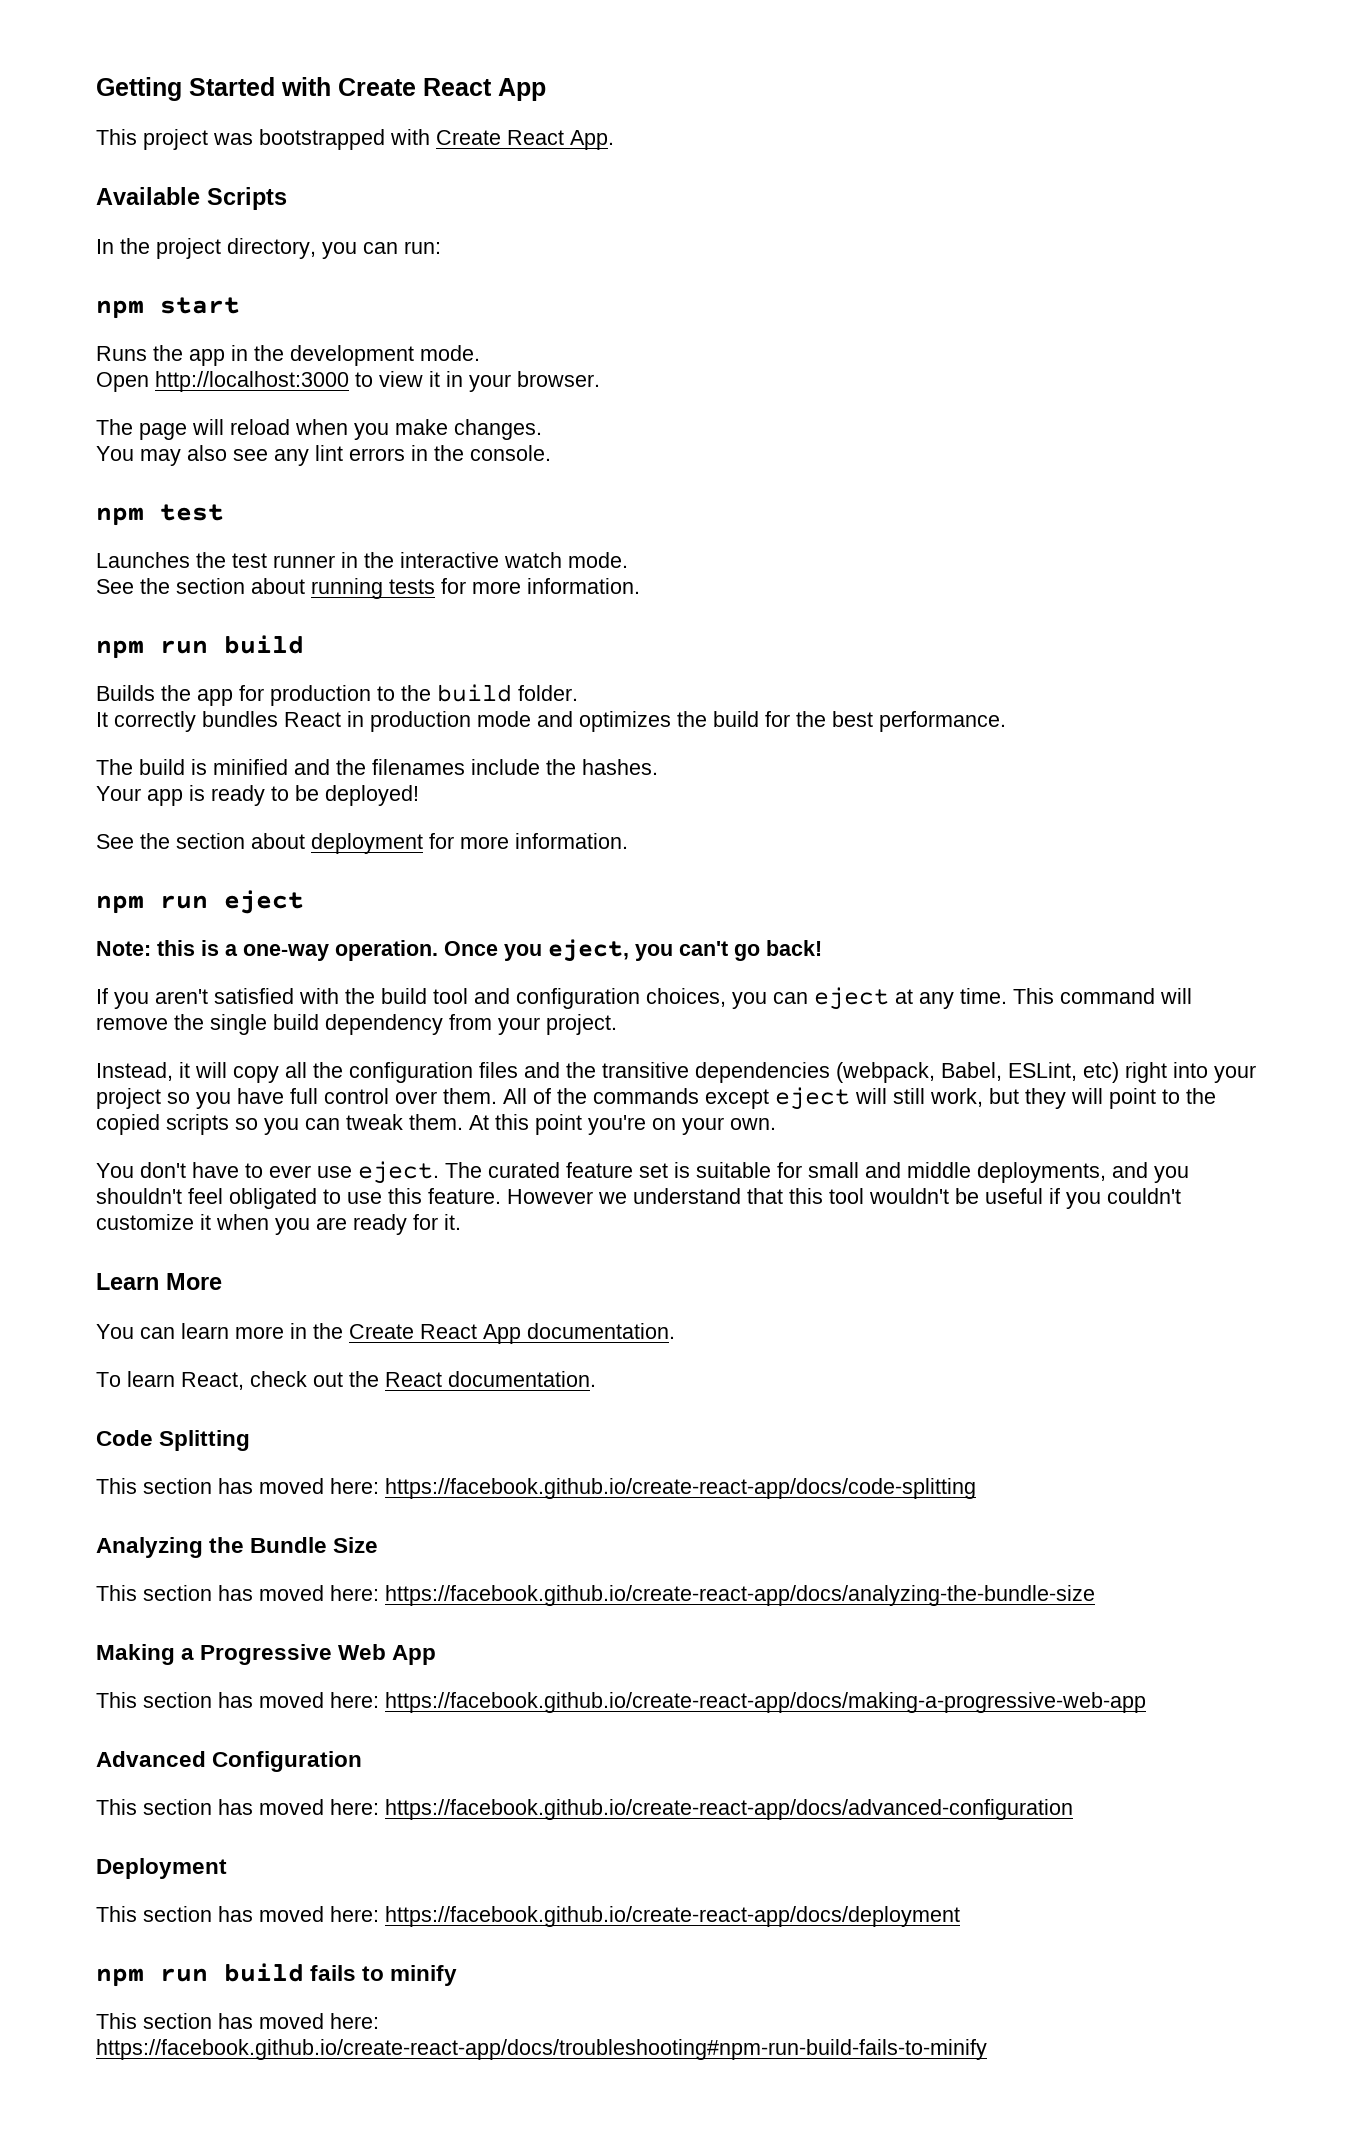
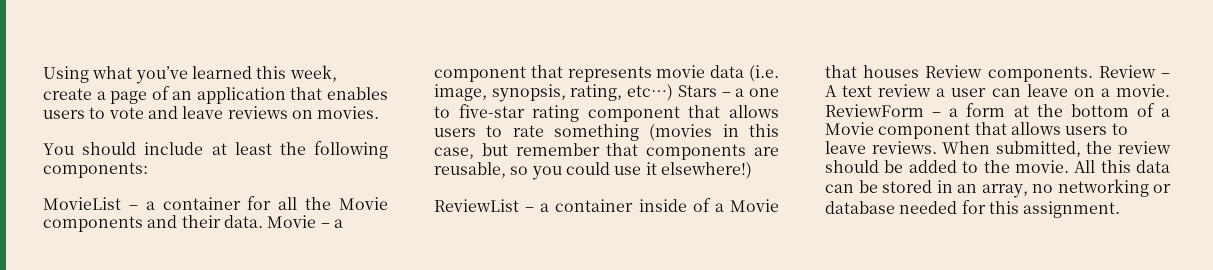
[96,77,546,101] [96,129,614,150] [96,187,287,210] [96,238,441,259] [96,297,240,319] [96,345,480,366] [96,371,600,392] [96,419,542,440] [96,445,551,466] [96,504,224,526] [96,552,628,568] [96,578,640,599] [96,635,304,659] [96,684,578,706] [96,711,1006,732] [96,759,658,775] [96,785,419,806] [96,833,628,854] [96,890,304,914] [96,939,822,962] [96,987,1192,1010] [96,1014,617,1035] [96,1062,1256,1083] [96,1087,1216,1110] [96,1114,776,1135] [96,1161,1189,1184] [96,1188,1181,1209] [96,1214,461,1235] [96,1273,222,1290] [96,1323,675,1344] [96,1371,596,1390] [96,1430,251,1451] [96,1478,976,1499] [96,1537,379,1558] [96,1585,1095,1606] [96,1644,437,1665] [96,1692,1146,1713] [96,1751,363,1772] [96,1799,1073,1820] [96,1858,227,1879] [96,1906,960,1927] [96,1963,458,1987] [96,2013,379,2029] [96,2039,987,2060] Getting Started with Create React App // This project was bootstrapped with Create React App. // Available Scripts // In the project directory, you can run: // npm start // Runs the app in the development mode. // Open http://localhost:3000 to view it in your browser. // The page will reload when you make changes. // You may also see any lint errors in the console. // npm test // Launches the test runner in the interactive watch mode. // See the section about running tests for more information. // npm run build // Builds the app for production to the build folder. // It correctly bundles React in production mode and optimizes the build for the best performance. // The build is minified and the filenames include the hashes. // Your app is ready to be deployed! // See the section about deployment for more information. // npm run eject // Note: this is a one-way operation. Once you eject, you can't go back! // If you aren't satisfied with the build tool and configuration choices, you can eject at any time. This command will remove the single build dependency from your project. // Instead, it will copy all the configuration files and the transitive dependencies (webpack, Babel, ESLint, etc) right into your project so you have full control over them. All of the commands except eject will still work, but they will point to the copied scripts so you can tweak them. At this point you're on your own. // You don't have to ever use eject. The curated feature set is suitable for small and middle deployments, and you shouldn't feel obligated to use this feature. However we understand that this tool wouldn't be useful if you couldn't customize it when you are ready for it. // Learn More // You can learn more in the Create React App documentation. // To learn React, check out the React documentation. // Code Splitting // This section has moved here: https://facebook.github.io/create-react-app/docs/code-splitting // Analyzing the Bundle Size // This section has moved here: https://facebook.github.io/create-react-app/docs/analyzing-the-bundle-size // Making a Progressive Web App // This section has moved here: https://facebook.github.io/create-react-app/docs/making-a-progressive-web-app // Advanced Configuration // This section has moved here: https://facebook.github.io/create-react-app/docs/advanced-configuration // Deployment // This section has moved here: https://facebook.github.io/create-react-app/docs/deployment // npm run build fails to minify // This section has moved here: https://facebook.github.io/create-react-app/docs/troubleshooting#npm-run-build-fails-to-minify -> [43,65,337,84] [43,86,388,104] [43,106,380,119] [43,141,388,159] [43,162,148,178] [43,196,388,210] [43,215,343,232] [434,65,779,82] [434,84,779,102] [434,104,779,122] [434,124,779,141] [434,143,779,160] [434,162,752,180] [434,198,779,212] [825,65,1170,82] [825,84,1170,97] [825,103,1170,117] [825,122,1128,139] [825,141,1171,157] [825,160,1170,173] [825,179,1171,198] [825,200,1121,218] Using what you’ve learned this week, create a page of an application that enables users to vote and leave reviews on movies. // You should include at least the following components: // MovieList – a container for all the Movie components and their data. Movie – a component that represents movie data (i.e. image, synopsis, rating, etc…) Stars – a one to five-star rating component that allows users to rate something (movies in this case, but remember that components are reusable, so you could use it elsewhere!) // ReviewList – a container inside of a Movie that houses Review components. Review – A text review a user can leave on a movie. ReviewForm – a form at the bottom of a Movie component that allows users to leave reviews. When submitted, the review should be added to the movie. All this data can be stored in an array, no networking or database needed for this assignment.

